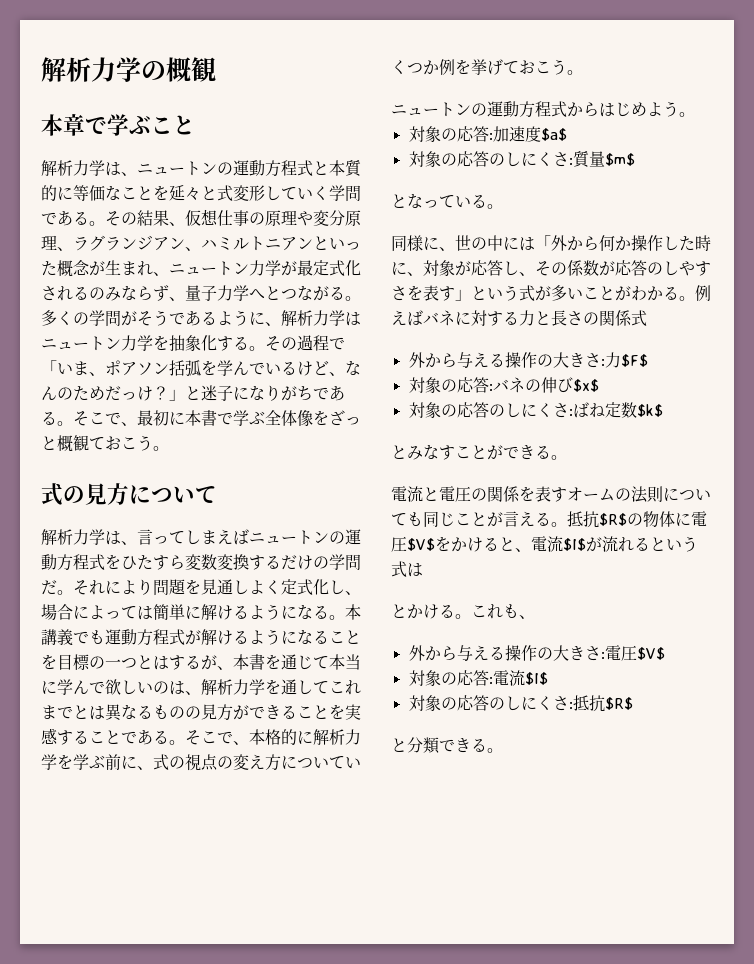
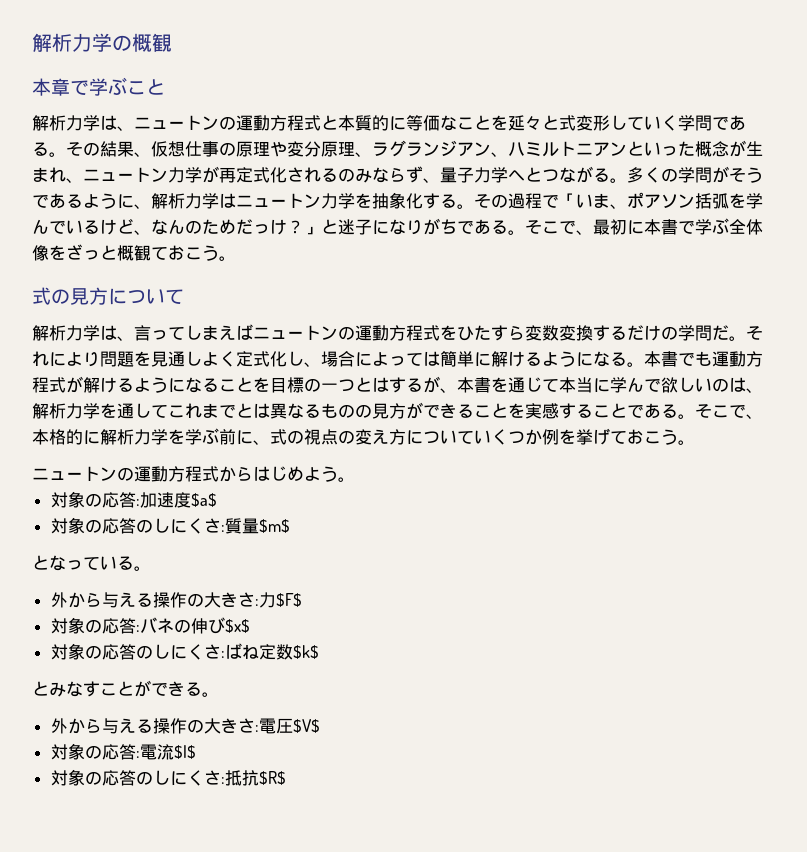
[297,260,313,276] 最 -> [219,167,236,183] 再
[41,629,73,646] 講義 -> [661,351,678,367] 書
[391,235,711,251] [391,260,711,276] [391,285,711,301] [391,310,647,326] // 同様に、世の中には「外から何か操作した時に、対象が応答し、その係数が応答のしやすさを表す」という式が多いことがわかる。例えばバネに対する力と長さの関係式 -> (151, 568) none
[391,486,711,503] [391,511,707,528] [391,536,698,552] [391,561,423,577] [391,604,535,619] // 電流と電圧の関係を表すオームの法則についても同じことが言える。抵抗$R$の物体に電圧$V$をかけると、電流$I$が流れるという式は // とかける。これも、 -> (219, 694) none
[391,737,503,754] // と分類できる。 -> (286, 778) none

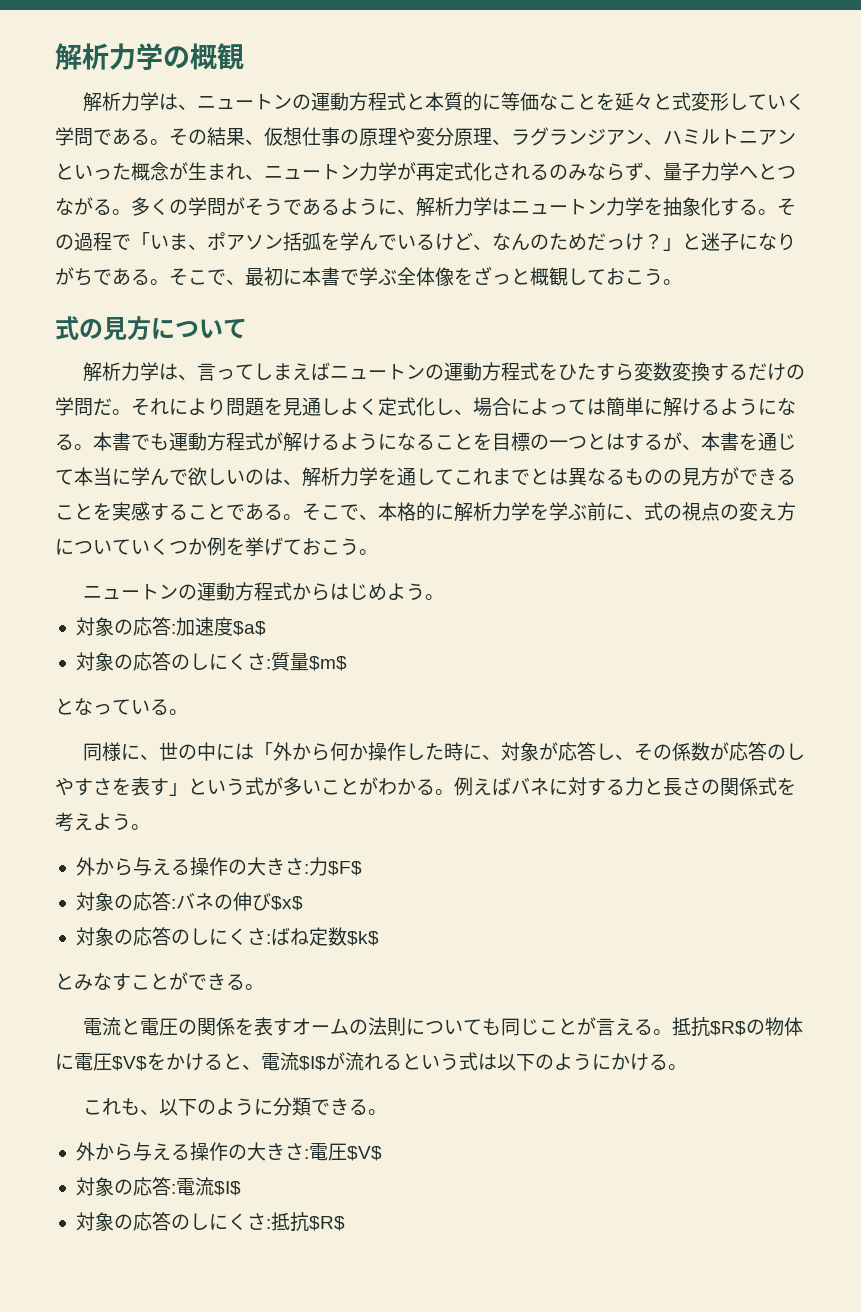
[32,77,165,96] // 本章で学ぶこと -> (244, 56) none
(151, 253) none -> [568,268,587,285] し
(151, 568) none -> [83,742,806,761] [55,777,796,796] [55,812,150,832] // 同様に、世の中には「外から何か操作した時に、対象が応答し、その係数が応答のしやすさを表す」という式が多いことがわかる。例えばバネに対する力と長さの関係式を考えよう。
(219, 694) none -> [83,1017,804,1037] [55,1052,687,1071] [83,1097,388,1116] // 電流と電圧の関係を表すオームの法則についても同じことが言える。抵抗$R$の物体に電圧$V$をかけると、電流$I$が流れるという式は以下のようにかける。 // これも、以下のように分類できる。

